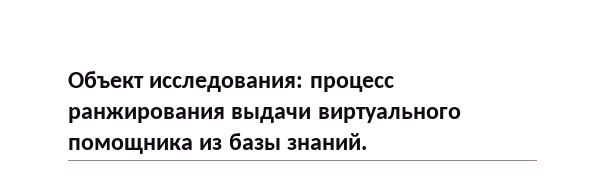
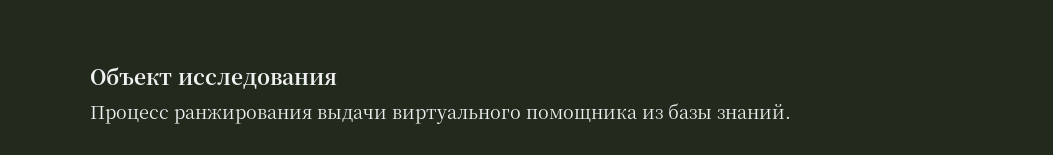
[149,76,394,92] исследования: процесс -> [177,73,337,89] [90,106,169,124] исследования // Процесс

